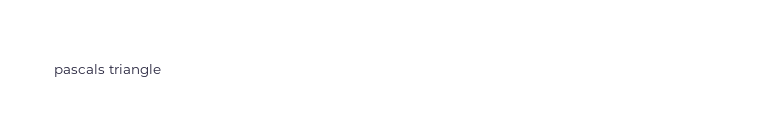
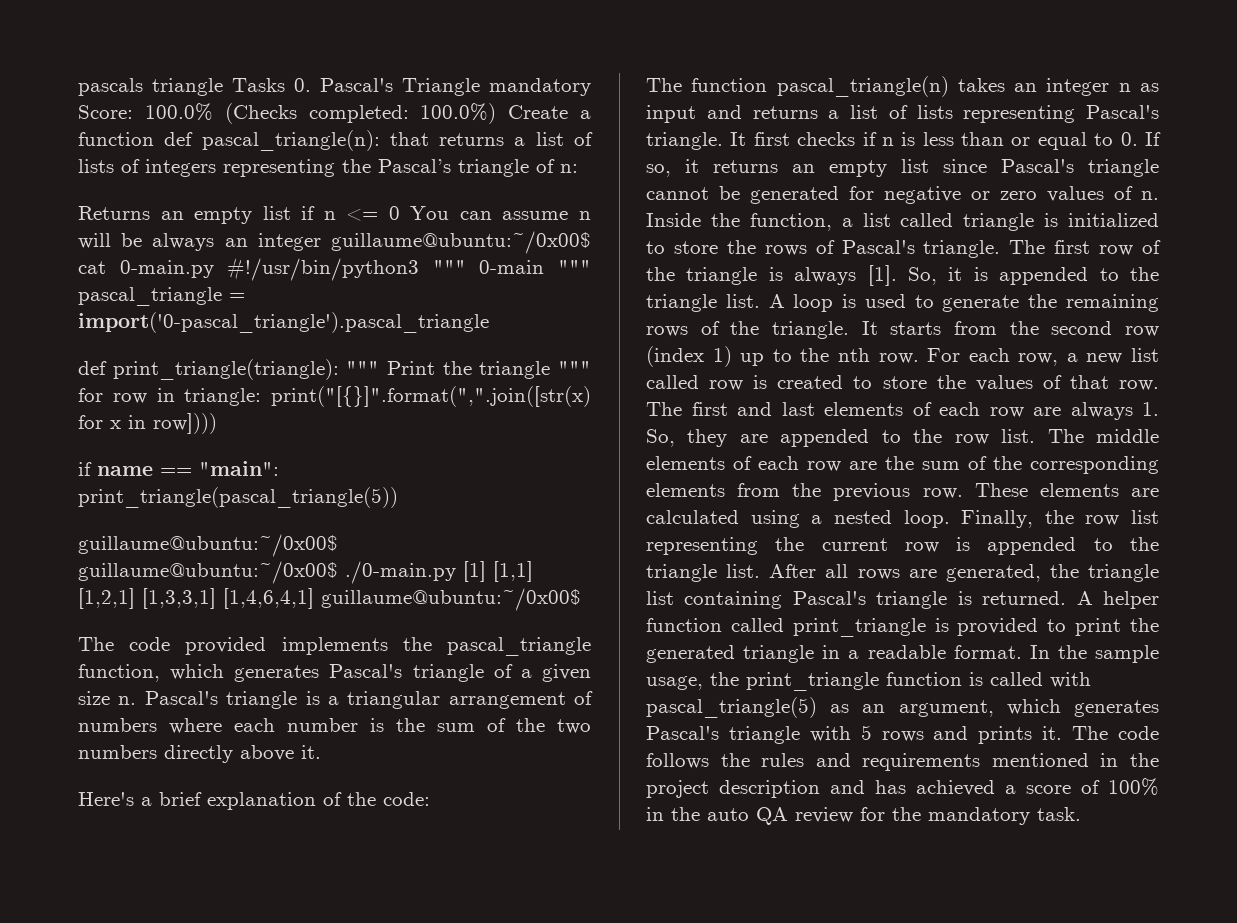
(161, 70) none -> [232,78,591,96] [78,103,591,124] [78,130,593,151] [78,159,578,177] [78,206,591,224] [78,231,591,254] [78,257,591,281] [78,287,245,306] [78,312,489,333] [78,359,592,380] [78,386,591,407] [78,413,217,434] [78,461,279,476] [78,487,398,508] [78,534,338,557] [78,561,533,584] [78,588,581,611] [78,637,591,656] [78,664,592,682] [78,691,593,709] [78,718,591,734] [78,745,321,763] [78,792,430,810] [646,76,1159,97] [646,105,1159,123] [646,132,1161,150] [646,159,1159,177] [646,186,1159,204] [646,213,1159,231] [646,240,1161,258] [646,265,1159,286] [646,294,1159,312] [646,321,1159,339] [646,346,1159,367] [646,375,1159,391] [646,402,1159,420] [646,429,1159,447] [646,456,1159,474] [646,483,1159,501] [646,510,1159,528] [646,537,1159,555] [646,564,1159,582] [646,591,1159,609] [646,618,1159,637] [646,645,1159,663] [646,672,1091,691] [646,697,1159,718] [646,725,1159,744] [646,753,1159,771] [646,778,1159,798] [646,807,1081,825] Tasks 0. Pascal's Triangle mandatory Score: 100.0% (Checks completed: 100.0%) Create a function def pascal_triangle(n): that returns a list of lists of integers representing the Pascal’s triangle of n: // Returns an empty list if n <= 0 You can assume n will be always an integer guillaume@ubuntu:~/0x00$ cat 0-main.py #!/usr/bin/python3 """ 0-main """ pascal_triangle = import('0-pascal_triangle').pascal_triangle // def print_triangle(triangle): """ Print the triangle """ for row in triangle: print("[{}]".format(",".join([str(x) for x in row]))) // if name == "main": print_triangle(pascal_triangle(5)) // guillaume@ubuntu:~/0x00$ guillaume@ubuntu:~/0x00$ ./0-main.py [1] [1,1] [1,2,1] [1,3,3,1] [1,4,6,4,1] guillaume@ubuntu:~/0x00$ // The code provided implements the pascal_triangle function, which generates Pascal's triangle of a given size n. Pascal's triangle is a triangular arrangement of numbers where each number is the sum of the two numbers directly above it. // Here's a brief explanation of the code: // The function pascal_triangle(n) takes an integer n as input and returns a list of lists representing Pascal's triangle. It first checks if n is less than or equal to 0. If so, it returns an empty list since Pascal's triangle cannot be generated for negative or zero values of n. Inside the function, a list called triangle is initialized to store the rows of Pascal's triangle. The first row of the triangle is always [1]. So, it is appended to the triangle list. A loop is used to generate the remaining rows of the triangle. It starts from the second row (index 1) up to the nth row. For each row, a new list called row is created to store the values of that row. The first and last elements of each row are always 1. So, they are appended to the row list. The middle elements of each row are the sum of the corresponding elements from the previous row. These elements are calculated using a nested loop. Finally, the row list representing the current row is appended to the triangle list. After all rows are generated, the triangle list containing Pascal's triangle is returned. A helper function called print_triangle is provided to print the generated triangle in a readable format. In the sample usage, the print_triangle function is called with pascal_triangle(5) as an argument, which generates Pascal's triangle with 5 rows and prints it. The code follows the rules and requirements mentioned in the project description and has achieved a score of 100% in the auto QA review for the mandatory task.

